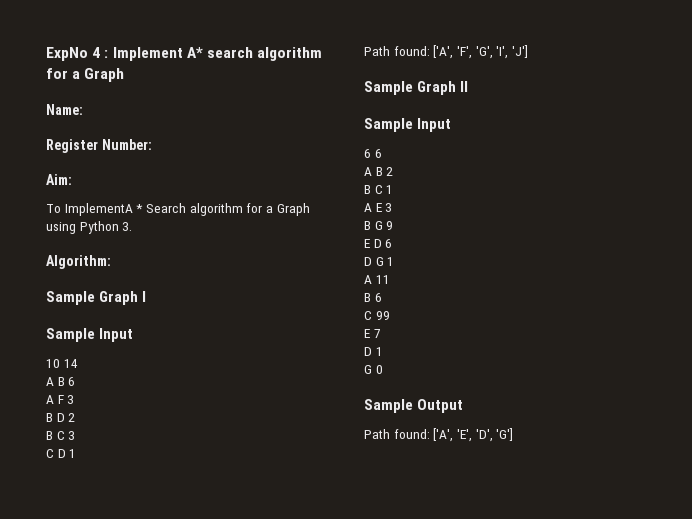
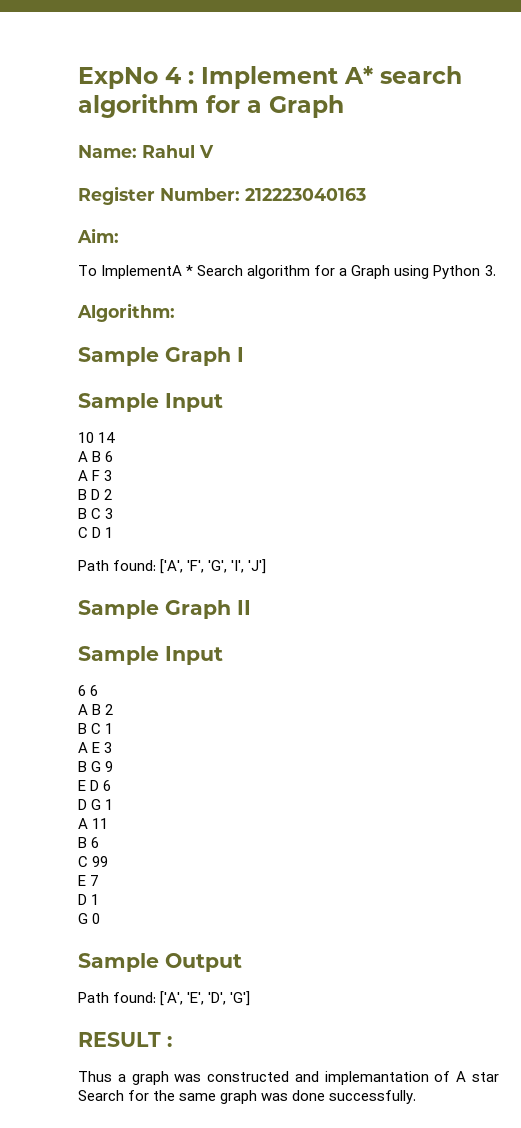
(83, 109) none -> [142,145,214,158] Rahul V
(152, 144) none -> [245,188,366,201] 212223040163
(514, 434) none -> [78,1032,172,1047] [78,1071,499,1085] [78,1090,417,1104] // RESULT : // Thus a graph was constructed and implemantation of A star Search for the same graph was done successfully.

